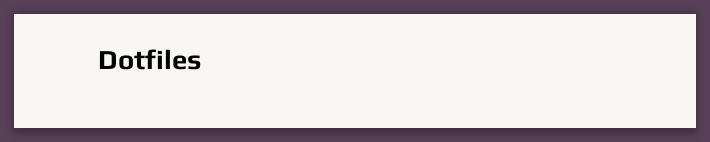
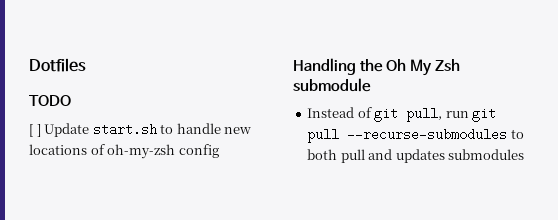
(201, 59) none -> [29,95,71,106] [29,123,252,137] [29,144,219,159] [293,58,460,76] [293,78,371,92] [307,107,497,122] [307,128,524,143] [307,149,525,163] // TODO // [ ] Update start.sh to handle new locations of oh-my-zsh config // Handling the Oh My Zsh submodule // Instead of git pull, run git pull --recurse-submodules to both pull and updates submodules

